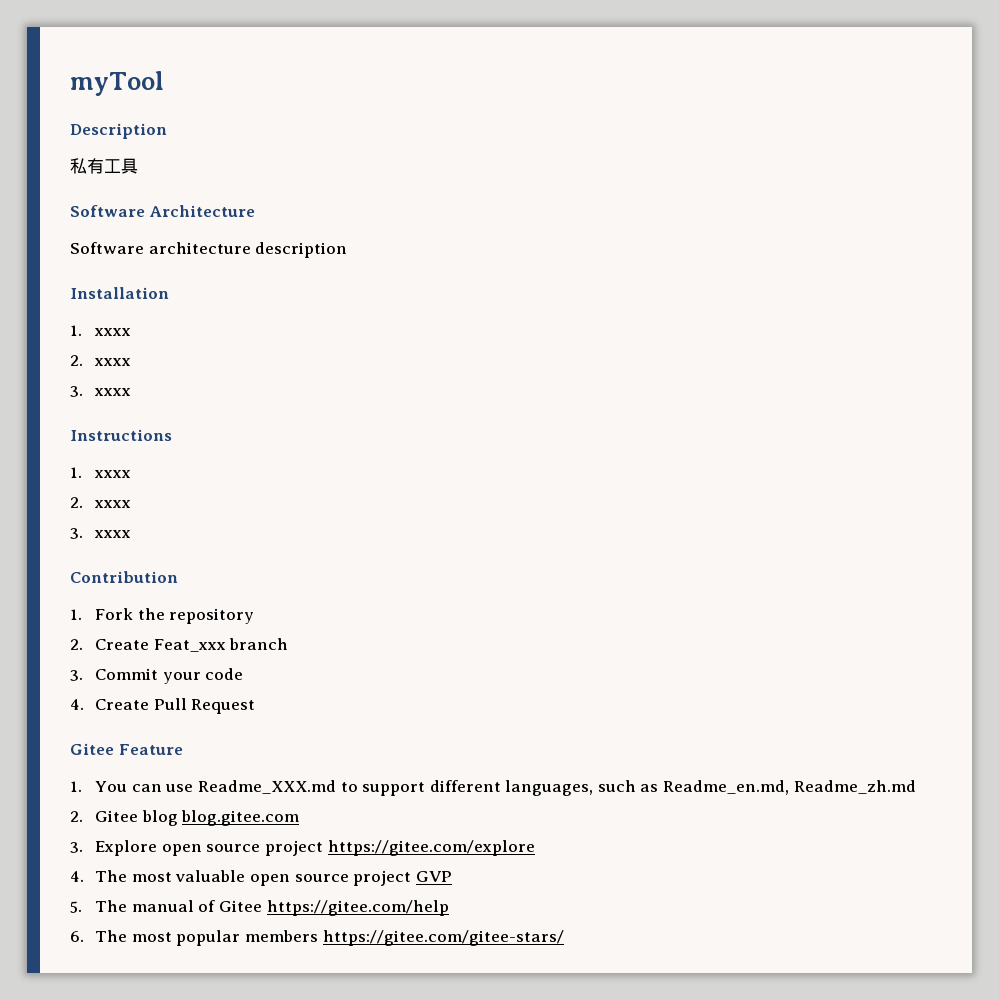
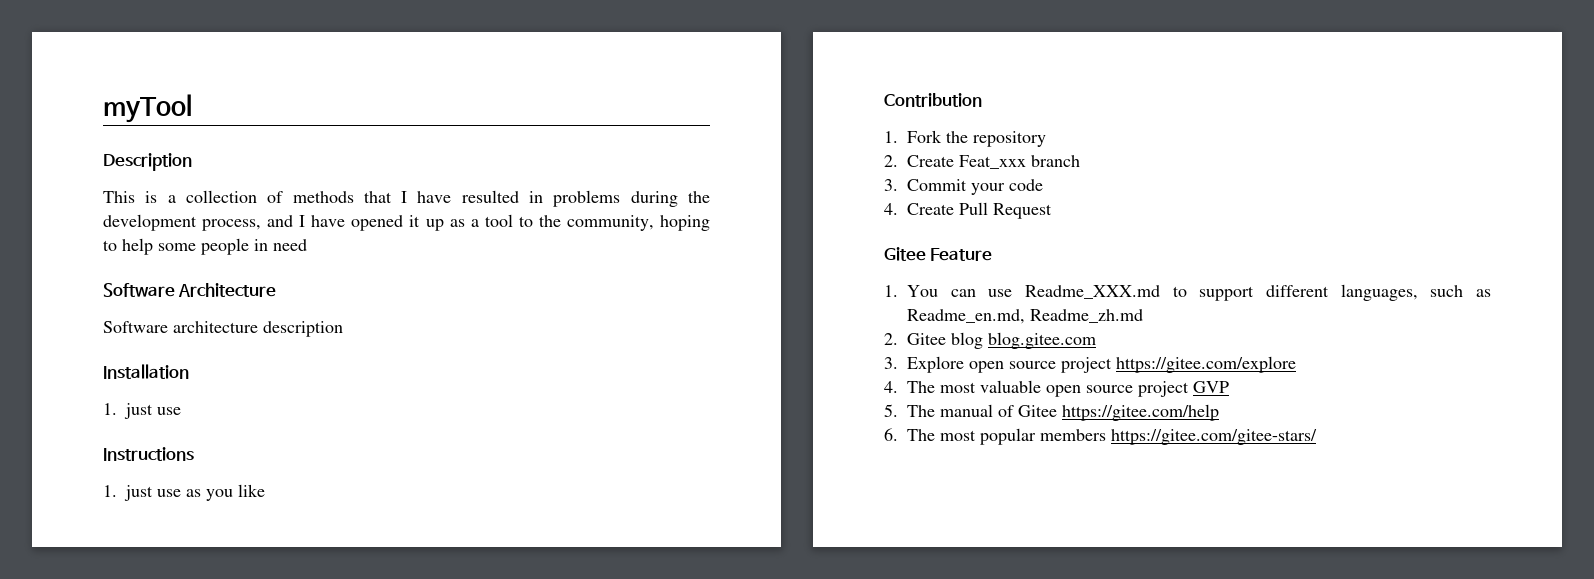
[70,158,138,174] 私有工具 -> [103,190,710,207] [103,214,710,231] [103,238,307,255] This is a collection of methods that I have resulted in problems during the development process, and I have opened it up as a tool to the community, hoping to help some people in need
[94,328,132,336] [70,355,132,366] [70,386,132,397] [70,429,172,441] [70,467,132,478] [70,497,132,508] [70,528,132,539] xxxx // 2. xxxx // 3. xxxx // Instructions // 1. xxxx // 2. xxxx // 3. xxxx -> [124,403,181,419] [103,447,194,461] [103,484,265,501] just use // Instructions // 1. just use as you like

